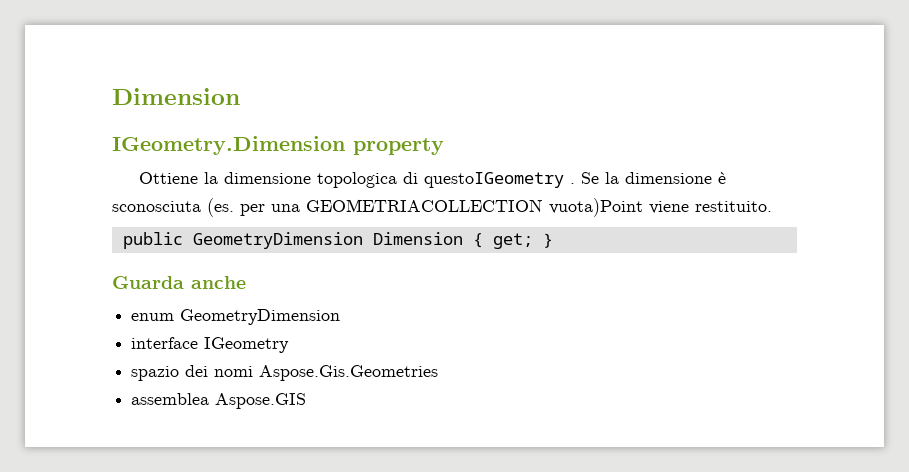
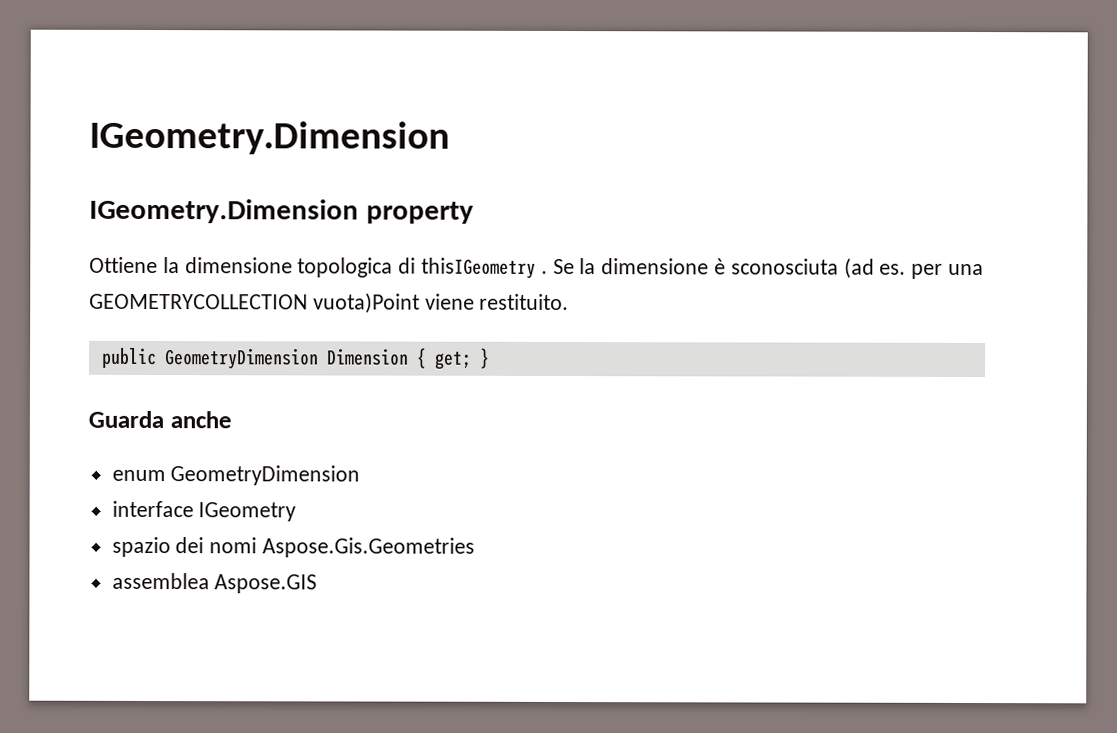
[112,88,240,105] Dimension -> [89,120,450,155] IGeometry.Dimension
[423,172,564,188] questoIGeometry -> [421,257,537,279] thisIGeometry
[207,198,234,217] (es. -> [843,257,907,279] (ad es.
[306,199,543,212] GEOMETRIACOLLECTION -> [89,293,308,310] GEOMETRYCOLLECTION

